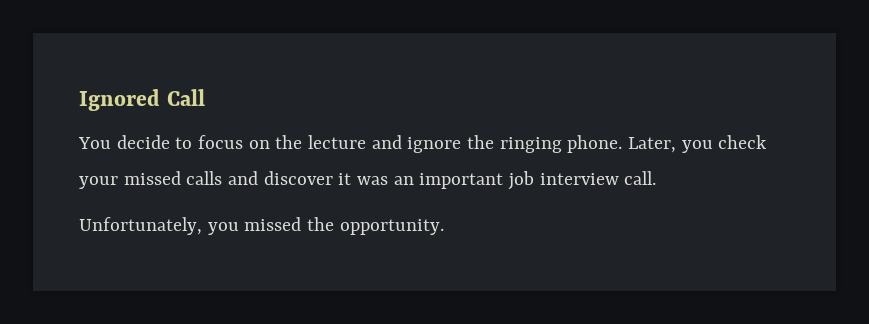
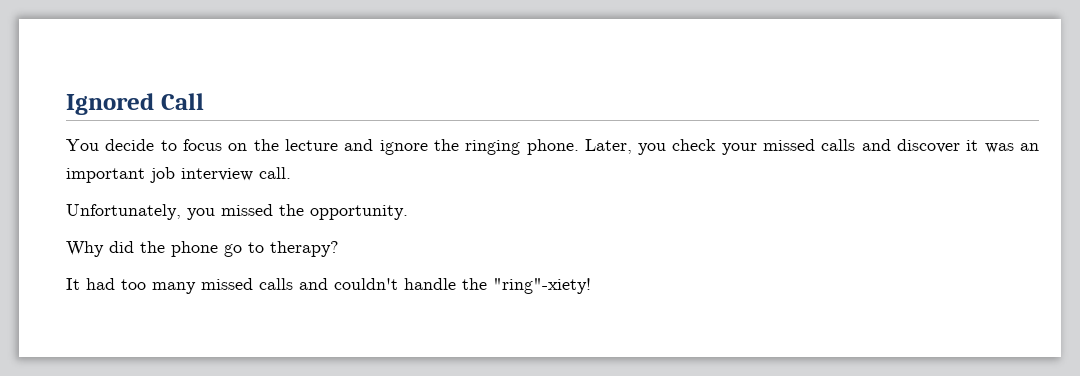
(444, 227) none -> [66,241,339,257] [66,278,591,294] // Why did the phone go to therapy? // It had too many missed calls and couldn't handle the "ring"-xiety!

